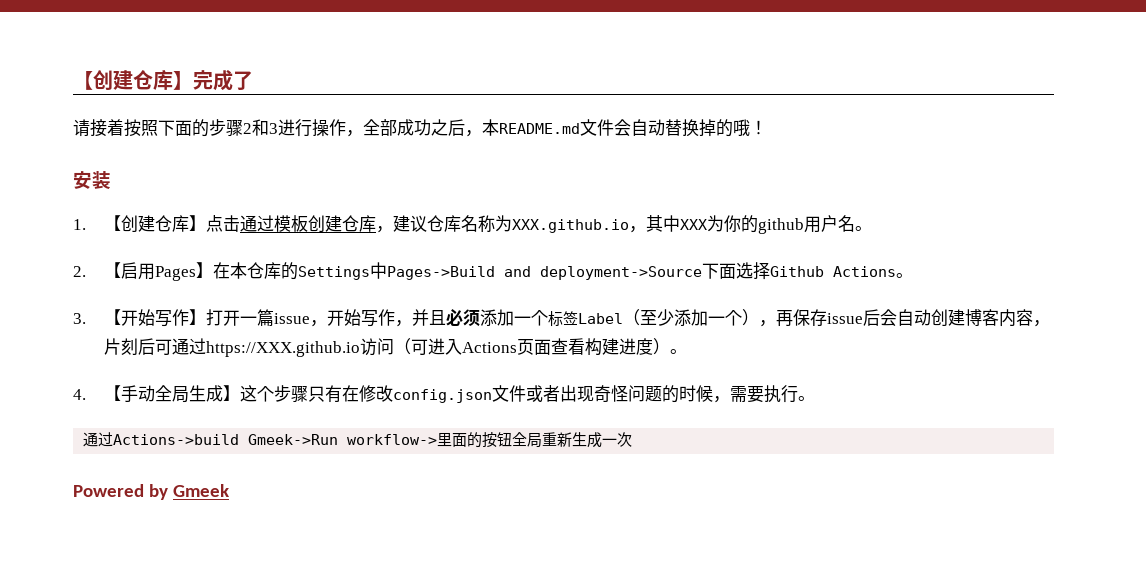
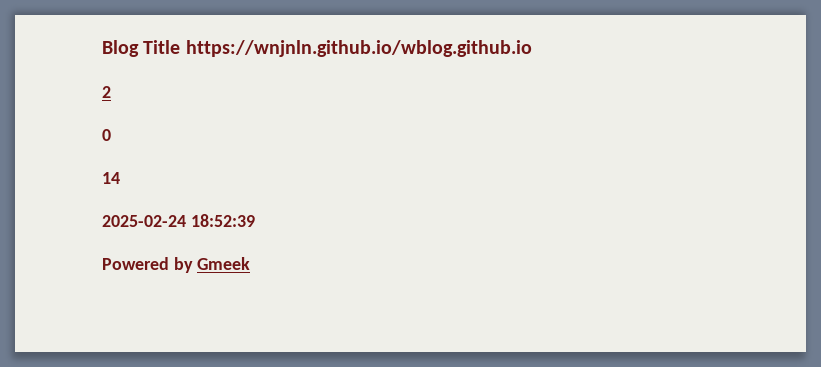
[73,69,253,91] [73,119,767,137] [73,171,111,189] [73,215,873,234] [73,262,914,281] [73,309,1051,327] [104,338,688,357] [73,385,816,403] [83,432,633,448] 【创建仓库】完成了 // 请接着按照下面的步骤2和3进行操作，全部成功之后，本README.md文件会自动替换掉的哦！ // 安装 // 1.【创建仓库】点击通过模板创建仓库，建议仓库名称为XXX.github.io，其中XXX为你的github用户名。 // 2.【启用Pages】在本仓库的Settings中Pages->Build and deployment->Source下面选择Github Actions。 // 3.【开始写作】打开一篇issue，开始写作，并且必须添加一个标签Label（至少添加一个），再保存issue后会自动创建博客内容，片刻后可通过https://XXX.github.io访问（可进入Actions页面查看构建进度）。 // 4.【手动全局生成】这个步骤只有在修改config.json文件或者出现奇怪问题的时候，需要执行。 // 通过Actions->build Gmeek->Run workflow->里面的按钮全局重新生成一次 -> [102,40,532,57] [102,86,111,98] [102,129,111,141] [102,172,120,184] [102,214,255,227] Blog Title https://wnjnln.github.io/wblog.github.io // 2 // 0 // 14 // 2025-02-24 18:52:39

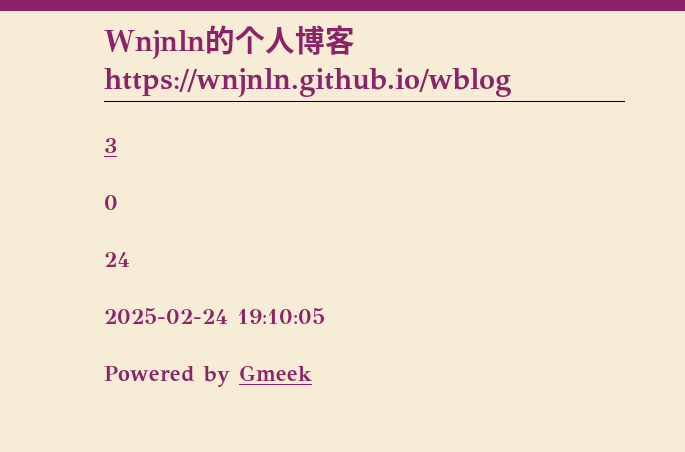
[102,40,532,57] [102,86,111,98] Blog Title https://wnjnln.github.io/wblog.github.io // 2 -> [104,25,355,59] [104,68,511,97] [104,138,117,153] Wnjnln的个人博客https://wnjnln.github.io/wblog // 3
[102,172,120,184] 14 -> [104,252,130,267] 24
[190,214,255,227] 18:52:39 -> [237,308,325,324] 19:10:05

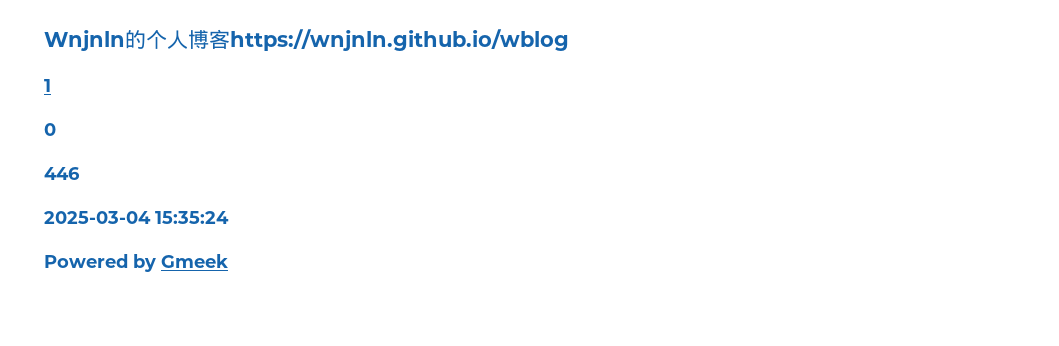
[104,138,117,153] 3 -> [44,79,51,92] 1
[104,252,130,267] [104,308,325,324] 24 // 2025-02-24 19:10:05 -> [44,167,80,180] [44,211,229,224] 446 // 2025-03-04 15:35:24

